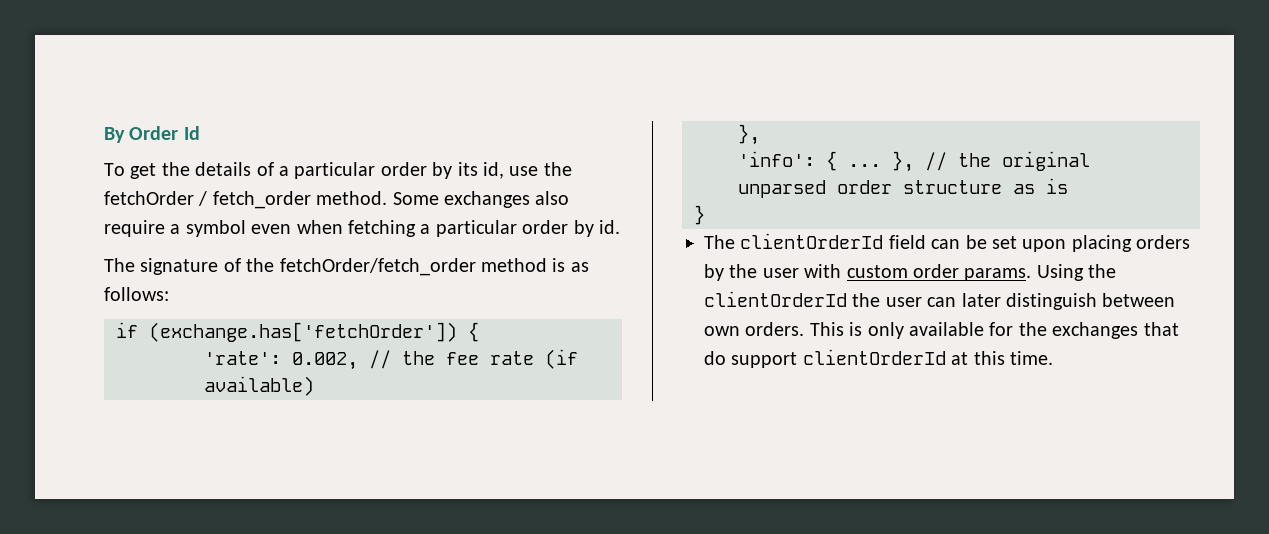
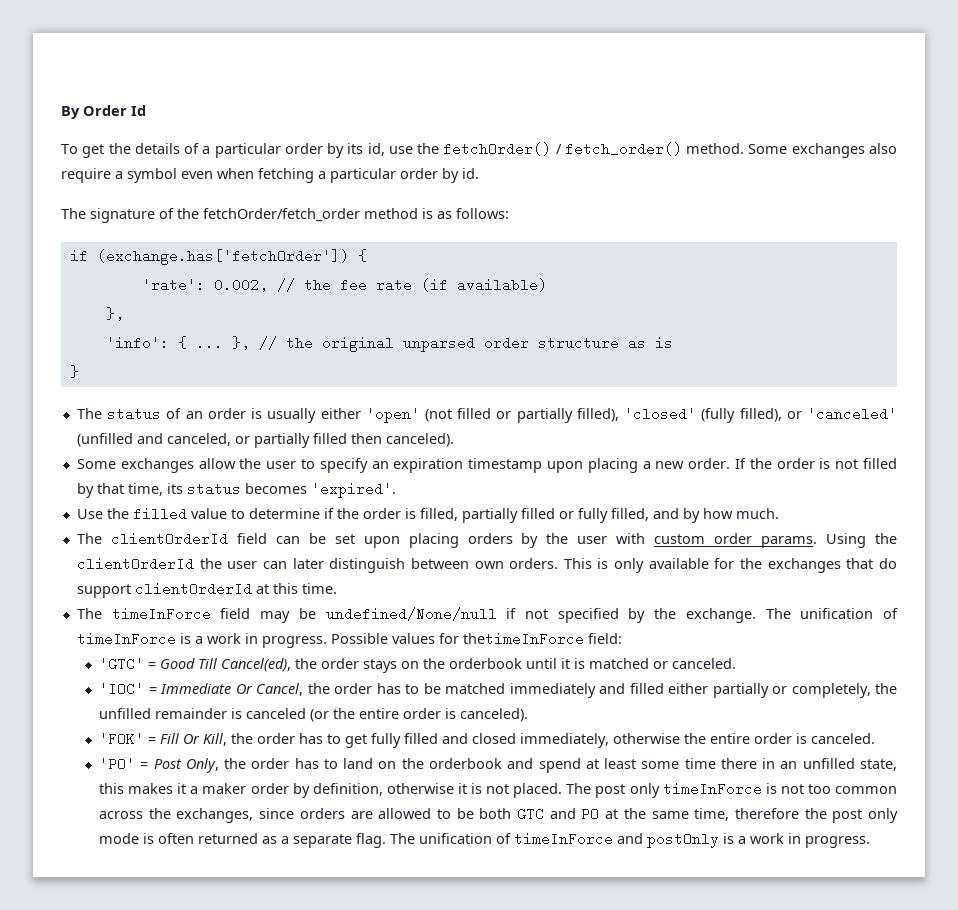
[104,191,311,209] fetchOrder / fetch_order -> [443,142,682,156] fetchOrder() / fetch_order()
(705, 215) none -> [76,407,898,423] [76,433,454,448] [76,458,898,473] [76,482,396,498] [76,507,779,523] // The status of an order is usually either 'open' (not filled or partially filled), 'closed' (fully filled), or 'canceled' (unfilled and canceled, or partially filled then canceled). // Some exchanges allow the user to specify an expiration timestamp upon placing a new order. If the order is not filled by that time, its status becomes 'expired'. // Use the filled value to determine if the order is filled, partially filled or fully filled, and by how much.
(1053, 358) none -> [76,607,898,623] [76,632,622,648] [99,657,737,673] [99,682,898,698] [99,708,529,722] [99,732,876,748] [99,757,898,773] [99,782,898,798] [99,807,898,823] [99,832,871,848] // The timeInForce field may be undefined/None/null if not specified by the exchange. The unification of timeInForce is a work in progress. Possible values for thetimeInForce field: // 'GTC' = Good Till Cancel(ed), the order stays on the orderbook until it is matched or canceled. // 'IOC' = Immediate Or Cancel, the order has to be matched immediately and filled either partially or completely, the unfilled remainder is canceled (or the entire order is canceled). // 'FOK' = Fill Or Kill, the order has to get fully filled and closed immediately, otherwise the entire order is canceled. // 'PO' = Post Only, the order has to land on the orderbook and spend at least some time there in an unfilled state, this makes it a maker order by definition, otherwise it is not placed. The post only timeInForce is not too common across the exchanges, since orders are allowed to be both GTC and PO at the same time, therefore the post only mode is often returned as a separate flag. The unification of timeInForce and postOnly is a work in progress.

